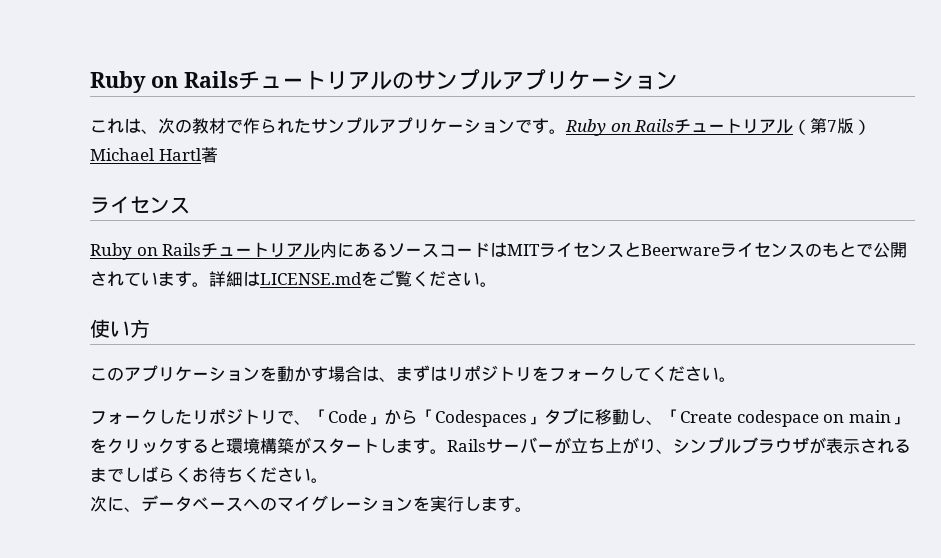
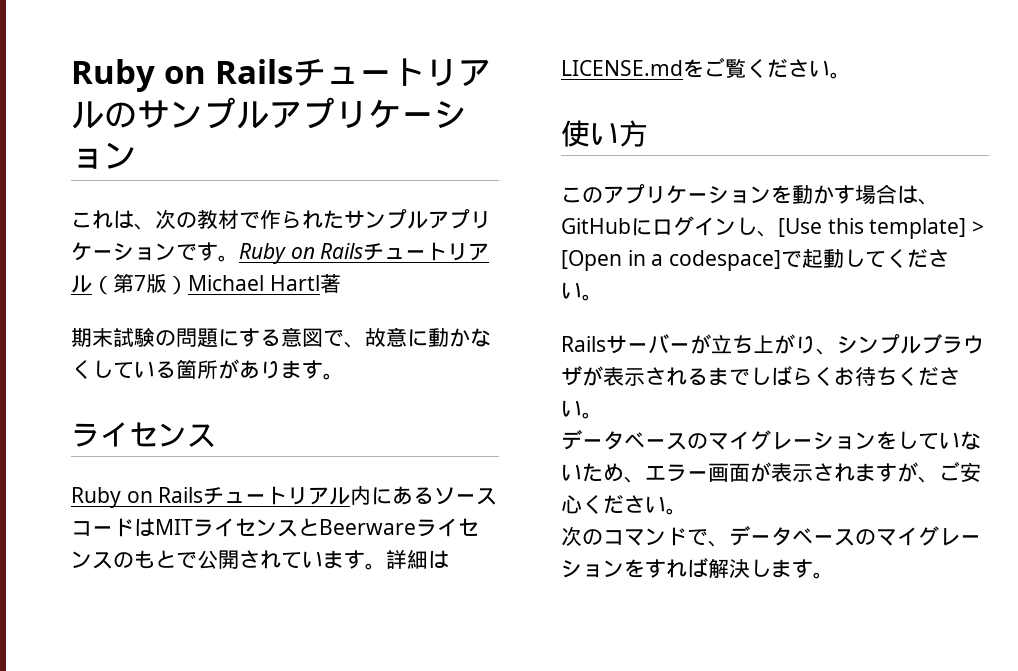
(218, 155) none -> [71,327,491,348] [71,359,344,380] // 期末試験の問題にする意図で、故意に動かなくしている箇所があります。
[396,365,736,382] [90,408,908,427] [90,437,447,454] まずはリポジトリをフォークしてください。 // フォークしたリポジトリで、「Code」から「Codespaces」タブに移動し、「Create codespace on main」をクリックすると環境構築がスタートします。 -> [561,216,985,239] [561,249,950,271] [561,282,603,301] GitHubにログインし、[Use this template] > [Open in a codespace]で起動してください。 //
[90,495,464,512] 次に、データベースへのマイグレーションを実行 -> [561,429,981,450] [561,461,981,483] [561,495,687,515] [561,525,981,547] [561,558,750,578] データベースのマイグレーションをしていないため、エラー画面が表示されますが、ご安心ください。 // 次のコマンドで、データベースのマイグレーションをすれば解決

